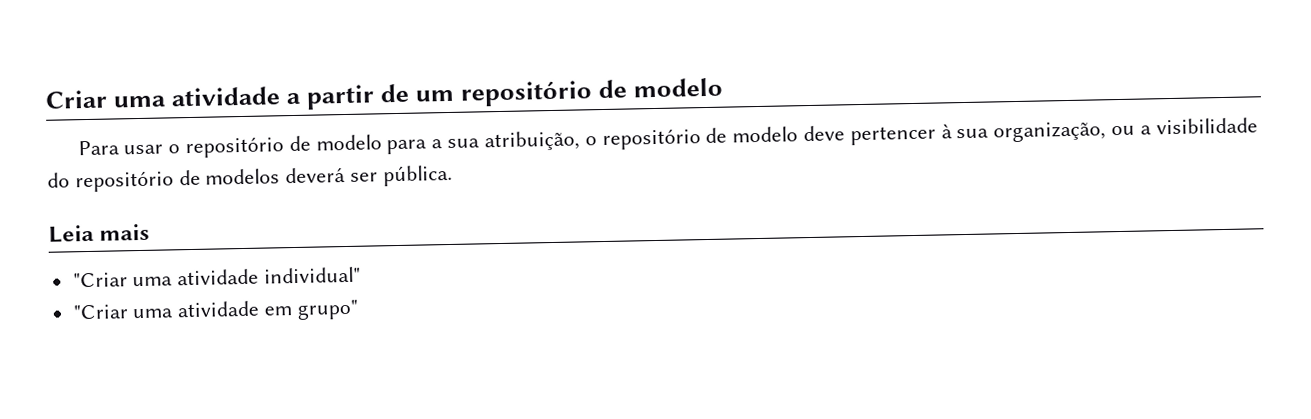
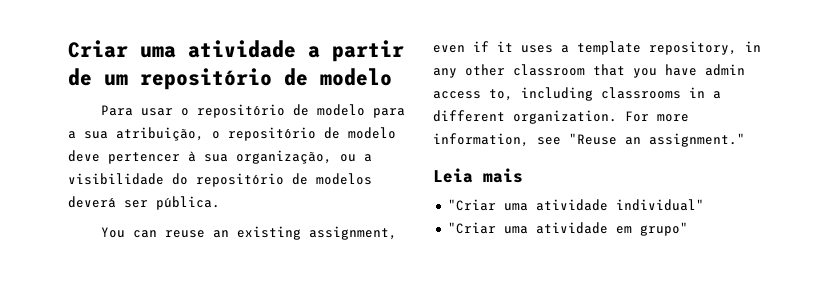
(453, 175) none -> [100,226,397,240] [433,41,761,55] [433,64,745,78] [433,87,721,101] [433,110,689,124] [433,133,745,147] // You can reuse an existing assignment, even if it uses a template repository, in any other classroom that you have admin access to, including classrooms in a different organization. For more information, see "Reuse an assignment."

